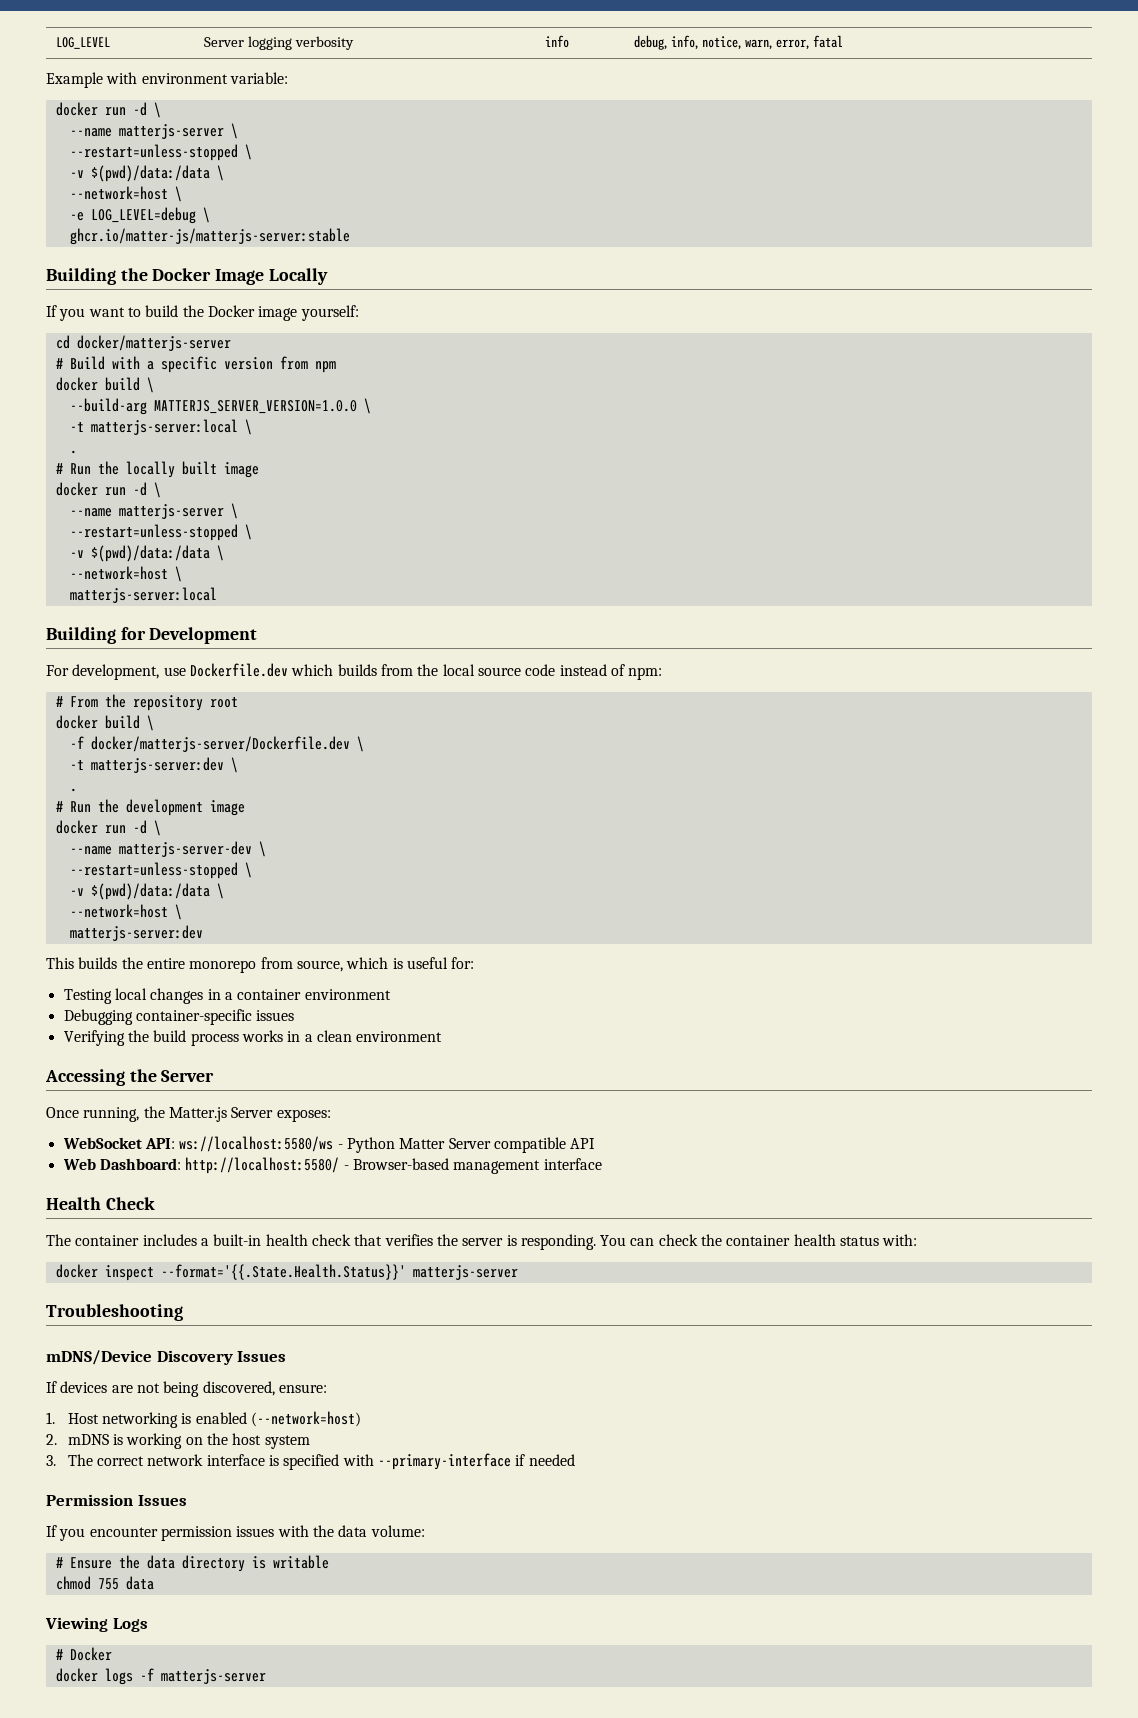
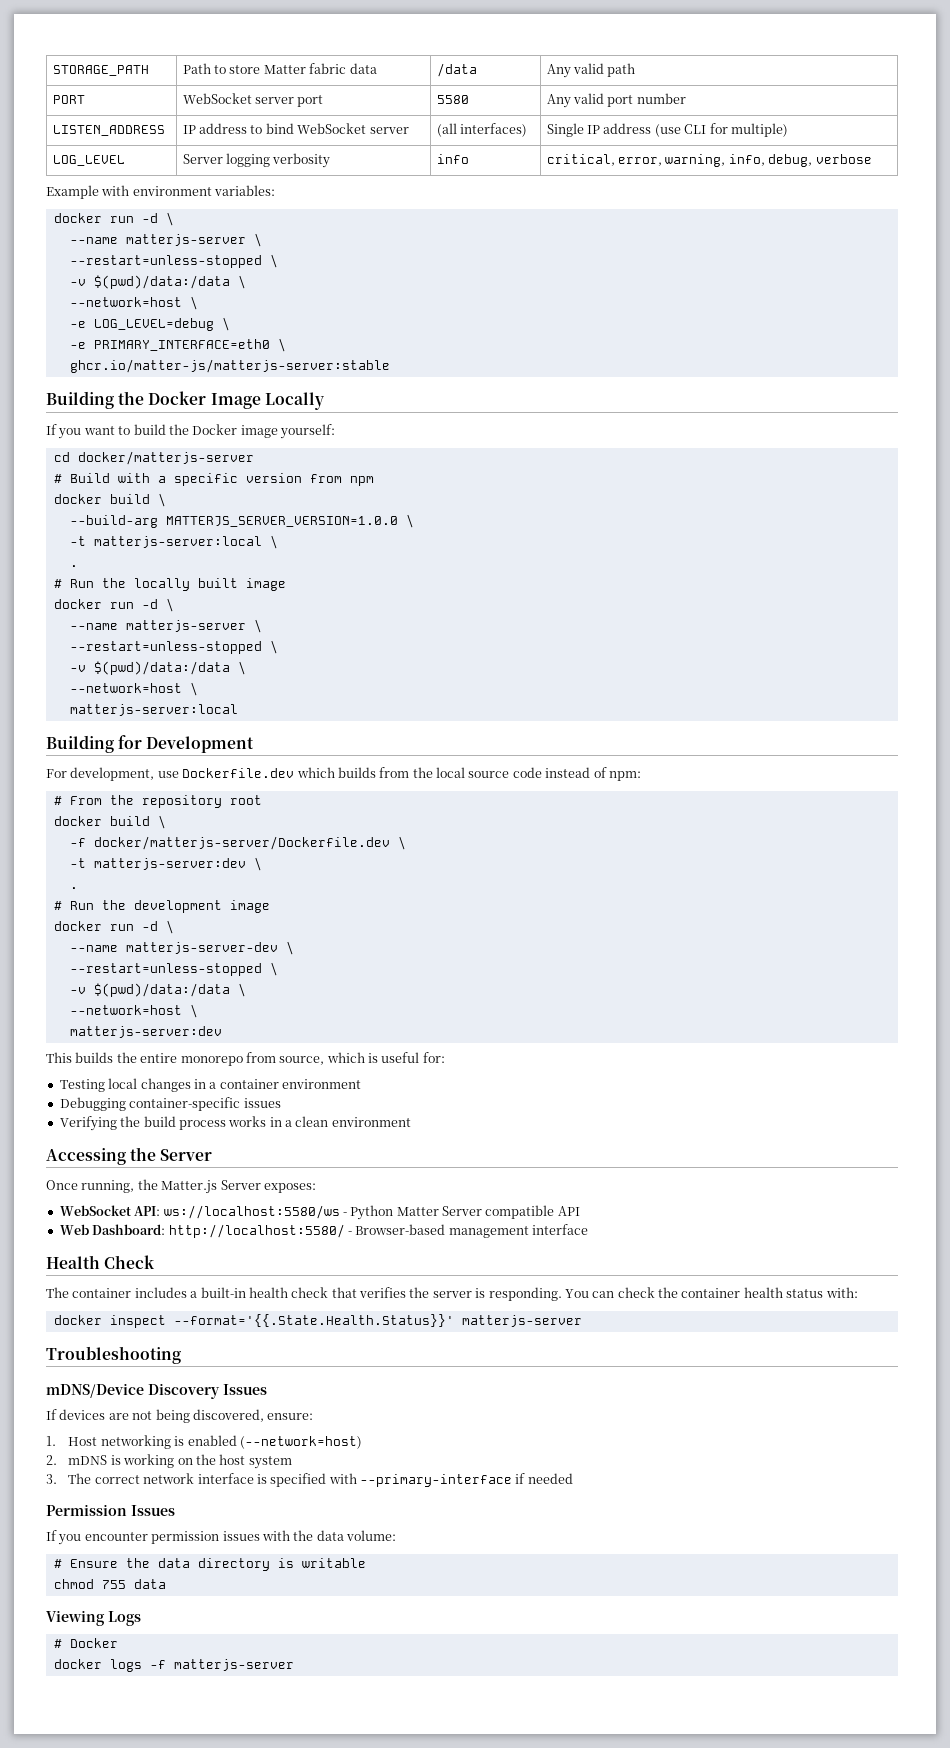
(56, 43) none -> [52,65,149,76] [182,63,377,74] [436,63,477,77] [546,63,636,78] [52,95,85,104] [182,93,324,107] [436,95,469,104] [546,93,686,108] [52,125,165,136] [182,123,409,134] [436,123,528,137] [546,123,788,137] STORAGE_PATH | Path to store Matter fabric data | /data | Any valid path // PORT | WebSocket server port | 5580 | Any valid port number // LISTEN_ADDRESS | IP address to bind WebSocket server | (all interfaces) | Single IP address (use CLI for multiple) //
[634,35,843,50] debug, info, notice, warn, error, fatal -> [546,154,872,167] critical, error, warning, info, debug, verbose
[229,72,288,84] variable: -> [214,185,276,196] variables:
(210, 215) none -> [69,338,286,352] // -e PRIMARY_INTERFACE=eth0 \

